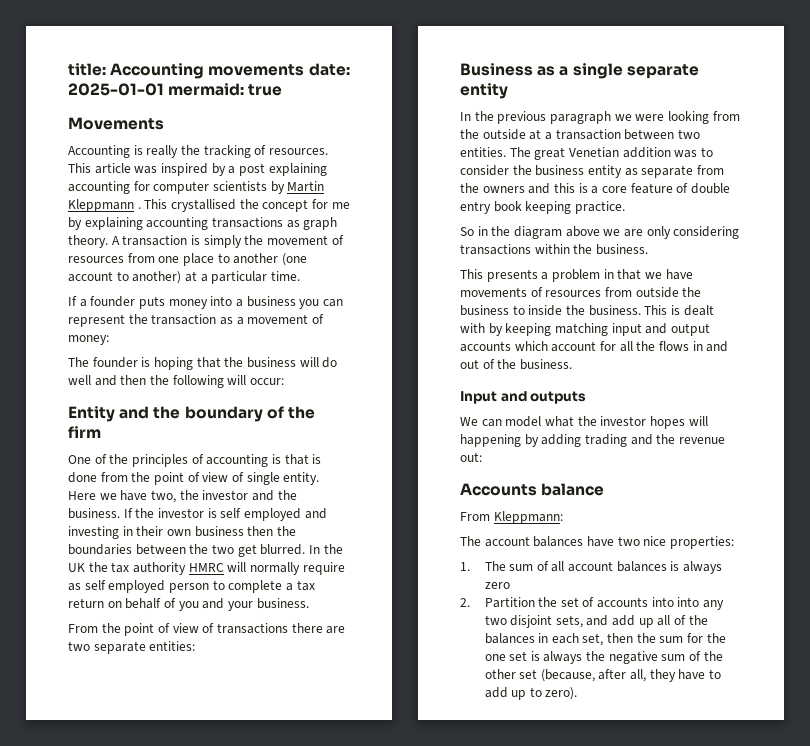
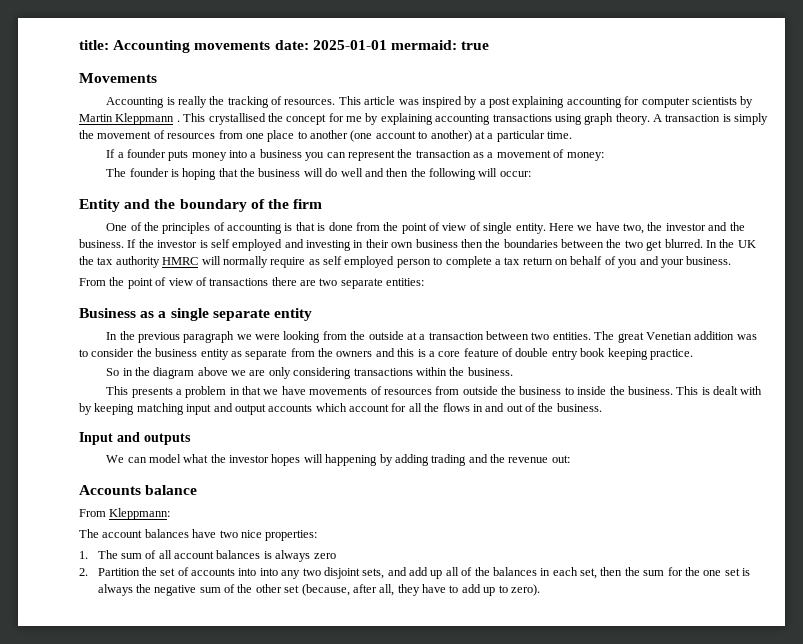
[286,220,300,228] as -> [554,114,582,125] using

